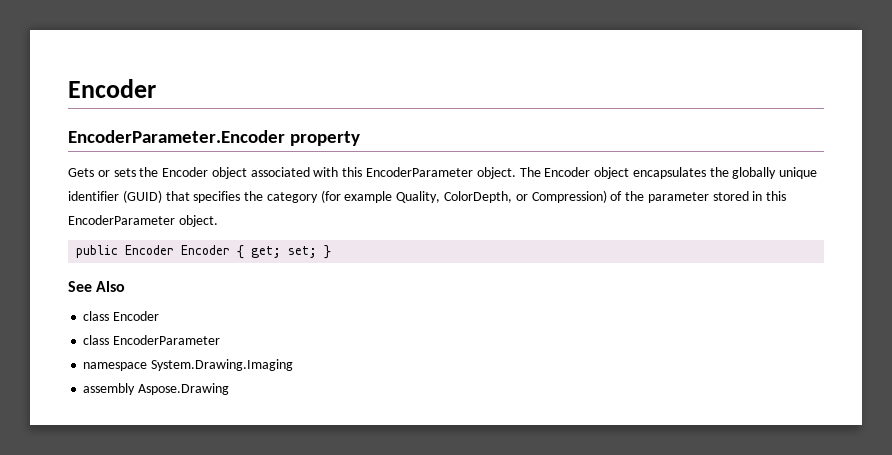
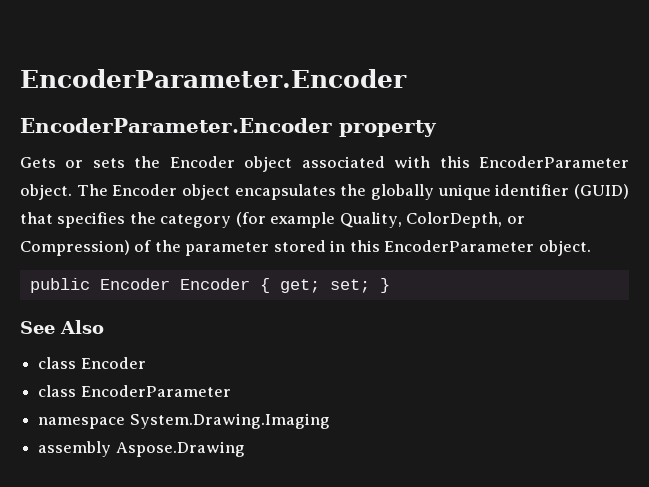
[68,79,156,98] Encoder -> [20,69,407,88] EncoderParameter.Encoder

